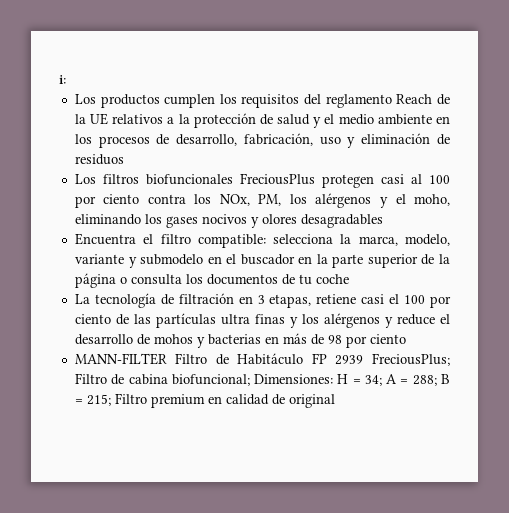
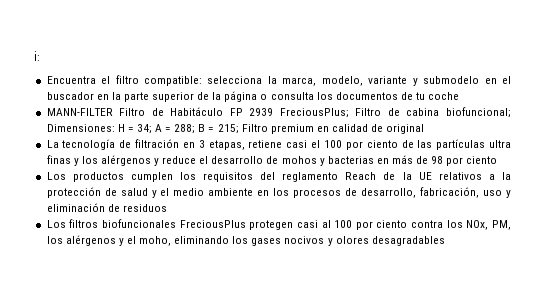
(66, 79) none -> [46,75,511,86] [46,91,460,102] [46,107,512,118] [46,124,425,134] [46,139,512,150] [46,155,498,166] // Encuentra el filtro compatible: selecciona la marca, modelo, variante y submodelo en el buscador en la parte superior de la página o consulta los documentos de tu coche // MANN-FILTER Filtro de Habitáculo FP 2939 FreciousPlus; Filtro de cabina biofuncional; Dimensiones: H = 34; A = 288; B = 215; Filtro premium en calidad de original // La tecnología de filtración en 3 etapas, retiene casi el 100 por ciento de las partículas ultra finas y los alérgenos y reduce el desarrollo de mohos y bacterias en más de 98 por ciento
[74,233,450,248] [74,254,451,268] [74,273,349,288] [74,293,452,308] [74,313,450,328] [74,333,406,348] [74,353,450,366] [74,373,450,386] [74,393,335,408] // Encuentra el filtro compatible: selecciona la marca, modelo, variante y submodelo en el buscador en la parte superior de la página o consulta los documentos de tu coche // La tecnología de filtración en 3 etapas, retiene casi el 100 por ciento de las partículas ultra finas y los alérgenos y reduce el desarrollo de mohos y bacterias en más de 98 por ciento // MANN-FILTER Filtro de Habitáculo FP 2939 FreciousPlus; Filtro de cabina biofuncional; Dimensiones: H = 34; A = 288; B = 215; Filtro premium en calidad de original -> (445, 241) none

